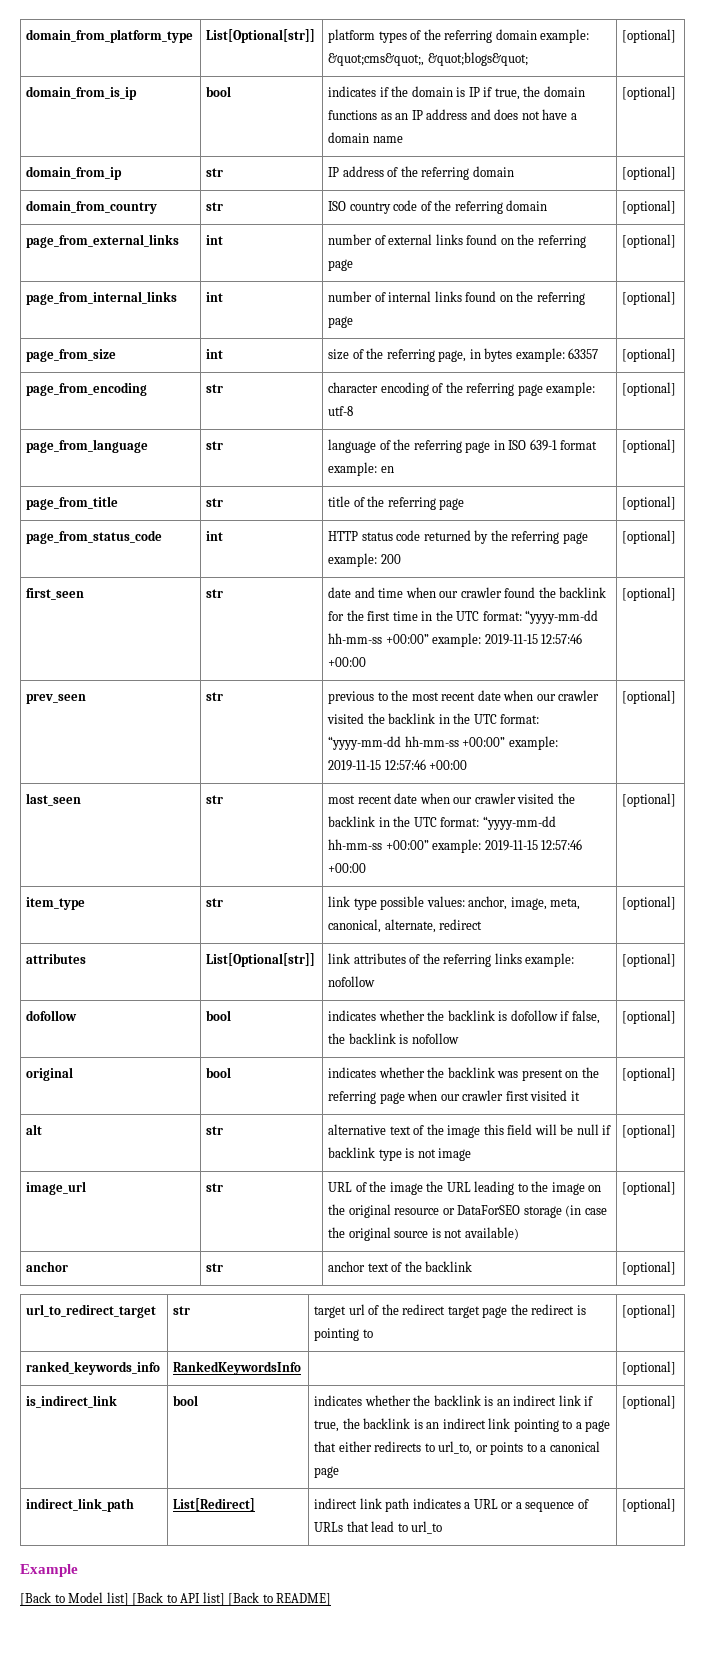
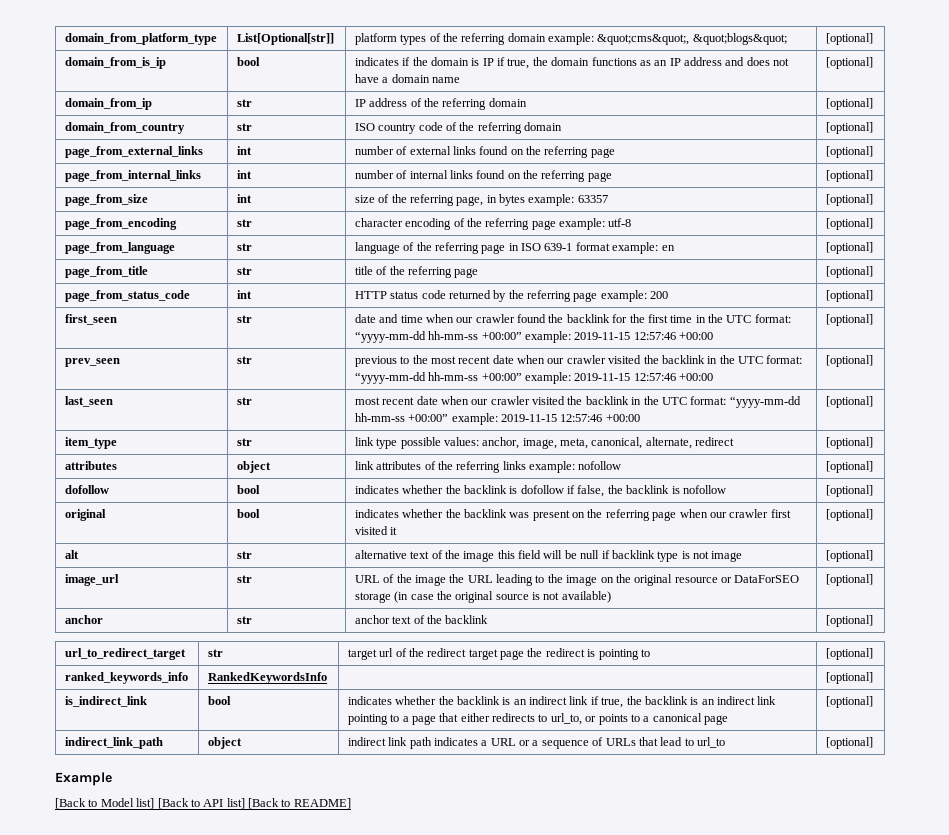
[206,953,316,967] List[Optional[str]] -> [236,461,271,473] object
[173,1498,256,1511] List[Redirect] -> [207,737,242,749] object

